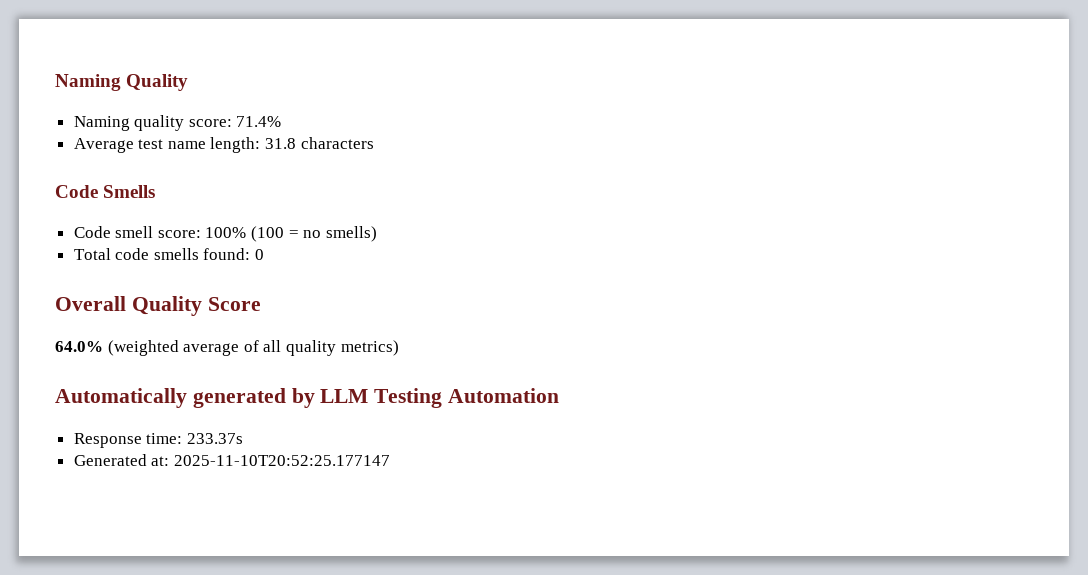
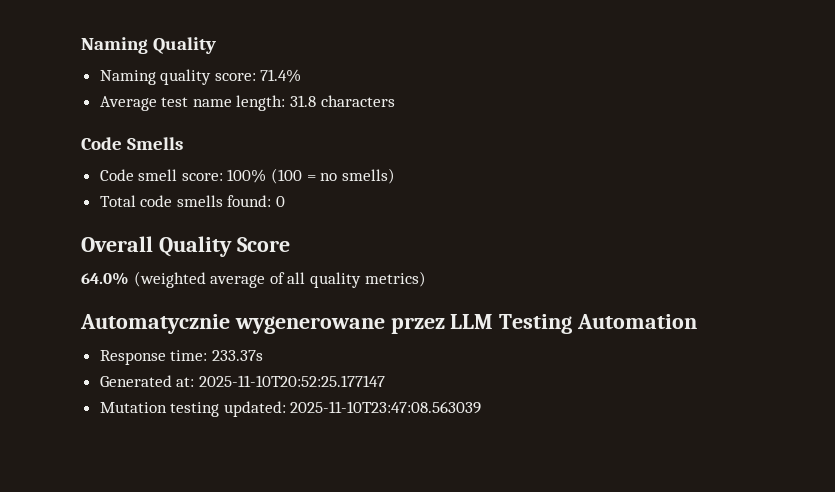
[55,388,315,408] Automatically generated by -> [80,314,445,334] Automatycznie wygenerowane przez
(390, 460) none -> [99,401,482,417] // Mutation testing updated: 2025-11-10T23:47:08.563039

